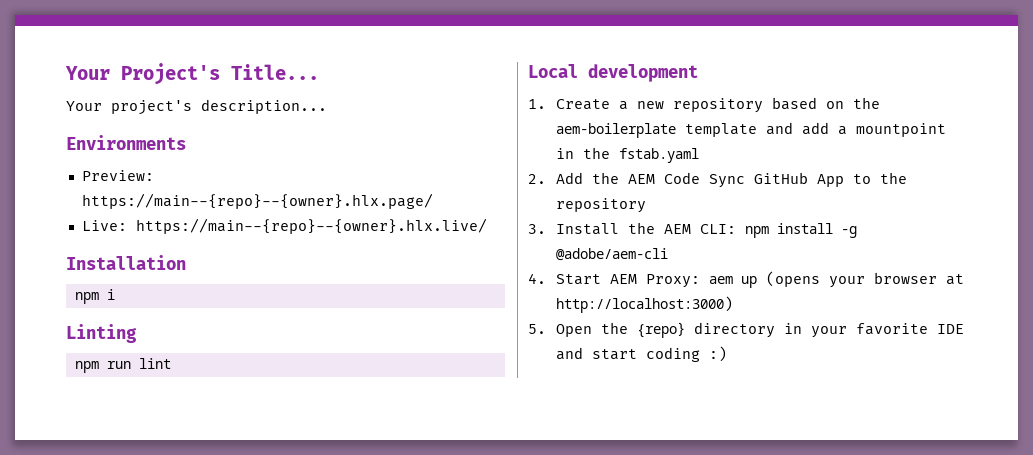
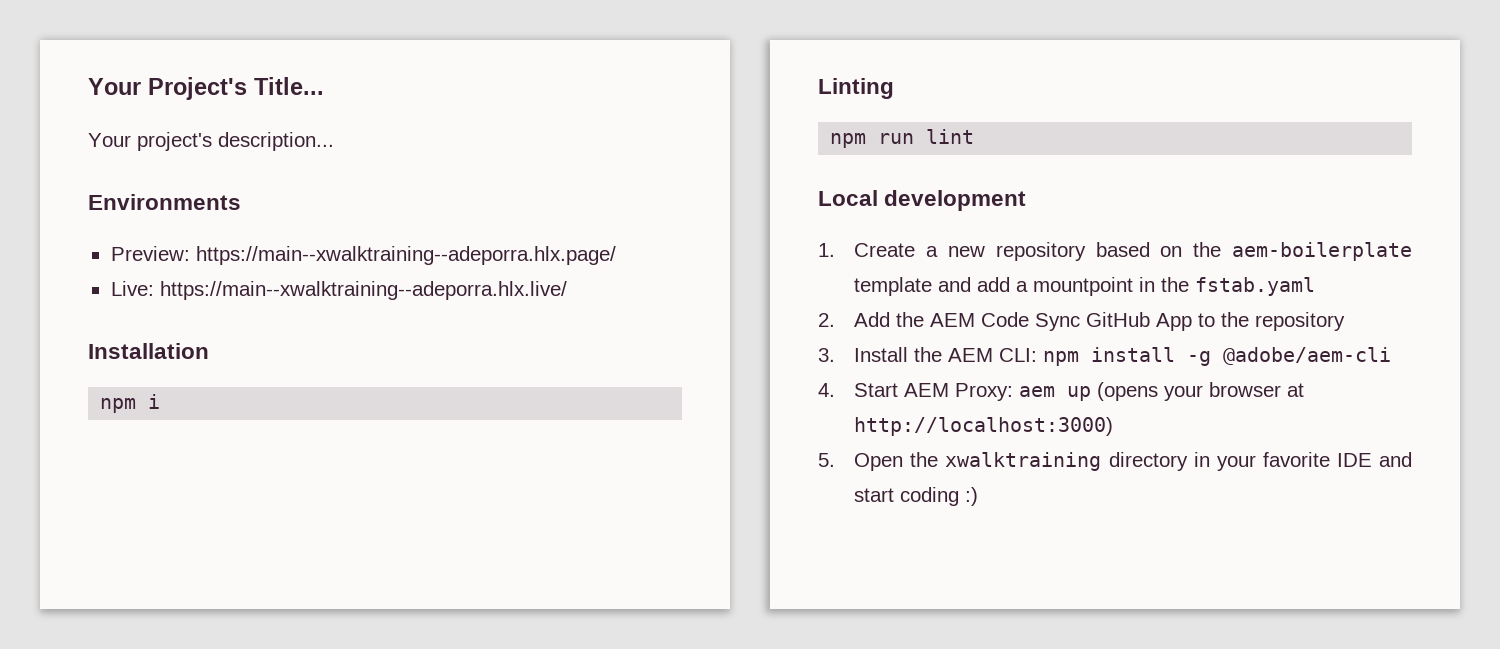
[81,193,433,209] https://main--{repo}--{owner}.hlx.page/ -> [195,246,616,265] https://main--xwalktraining--adeporra.hlx.page/
[135,218,487,234] https://main--{repo}--{owner}.hlx.live/ -> [159,281,567,300] https://main--xwalktraining--adeporra.hlx.live/
[636,322,685,338] {repo} -> [945,452,1102,471] xwalktraining

